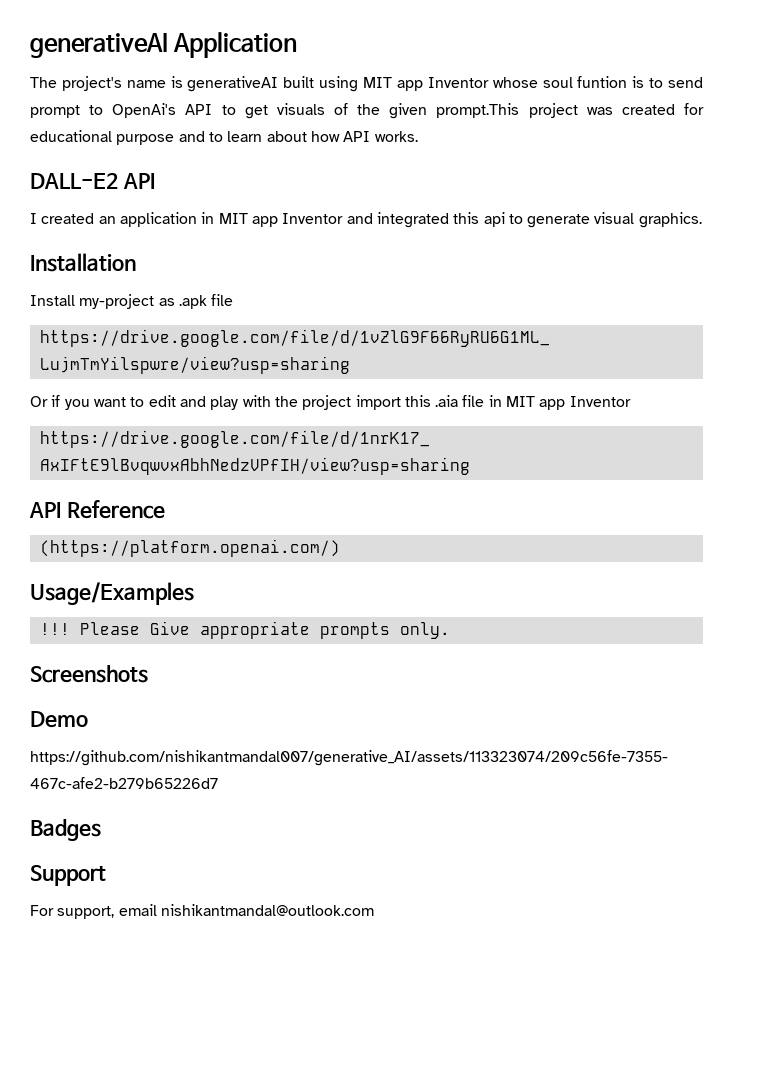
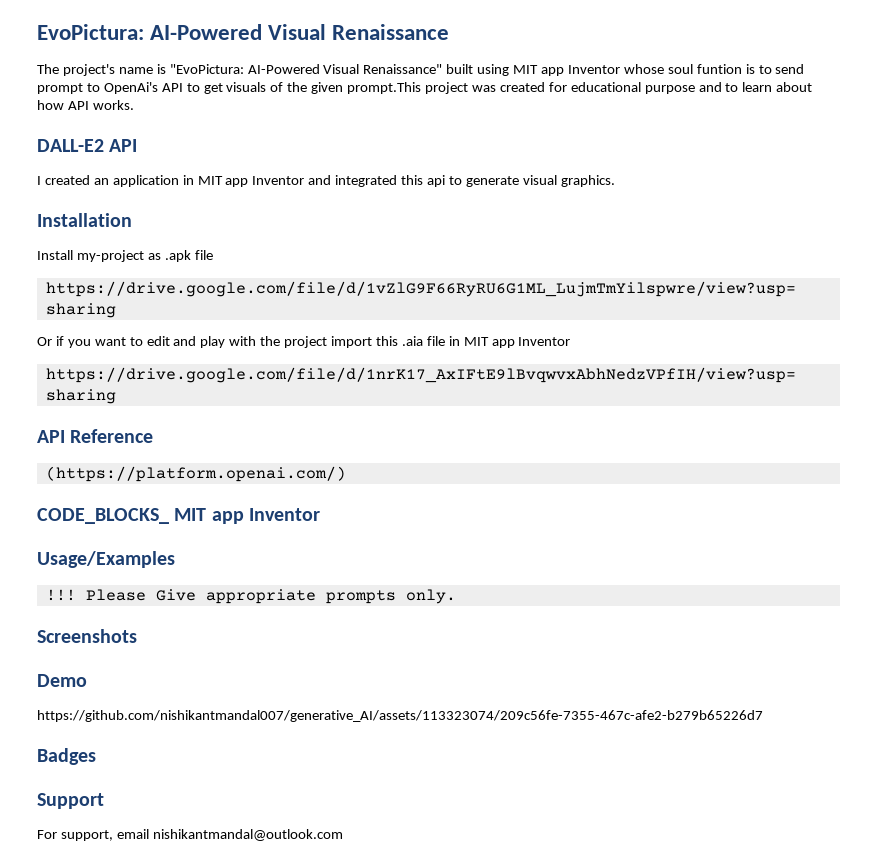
[30,32,298,58] generativeAI Application -> [37,24,450,40] EvoPictura: AI-Powered Visual Renaissance
[187,76,279,92] generativeAI -> [169,64,443,74] "EvoPictura: AI-Powered Visual Renaissance"
(340, 548) none -> [37,508,320,524] // CODE_BLOCKS_ MIT app Inventor

